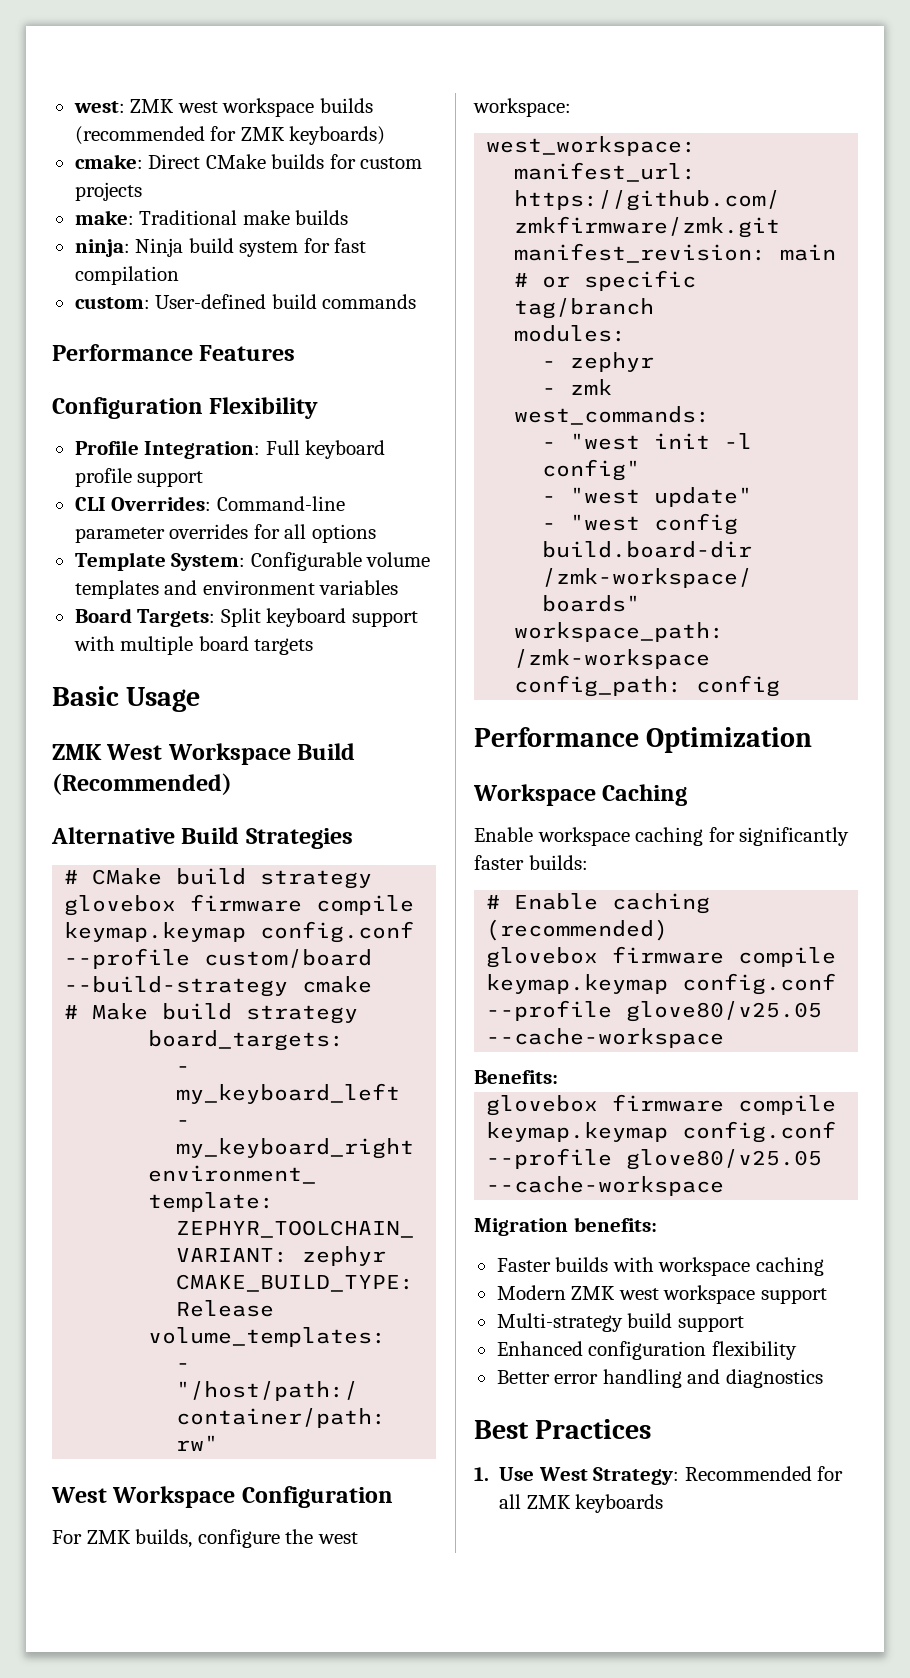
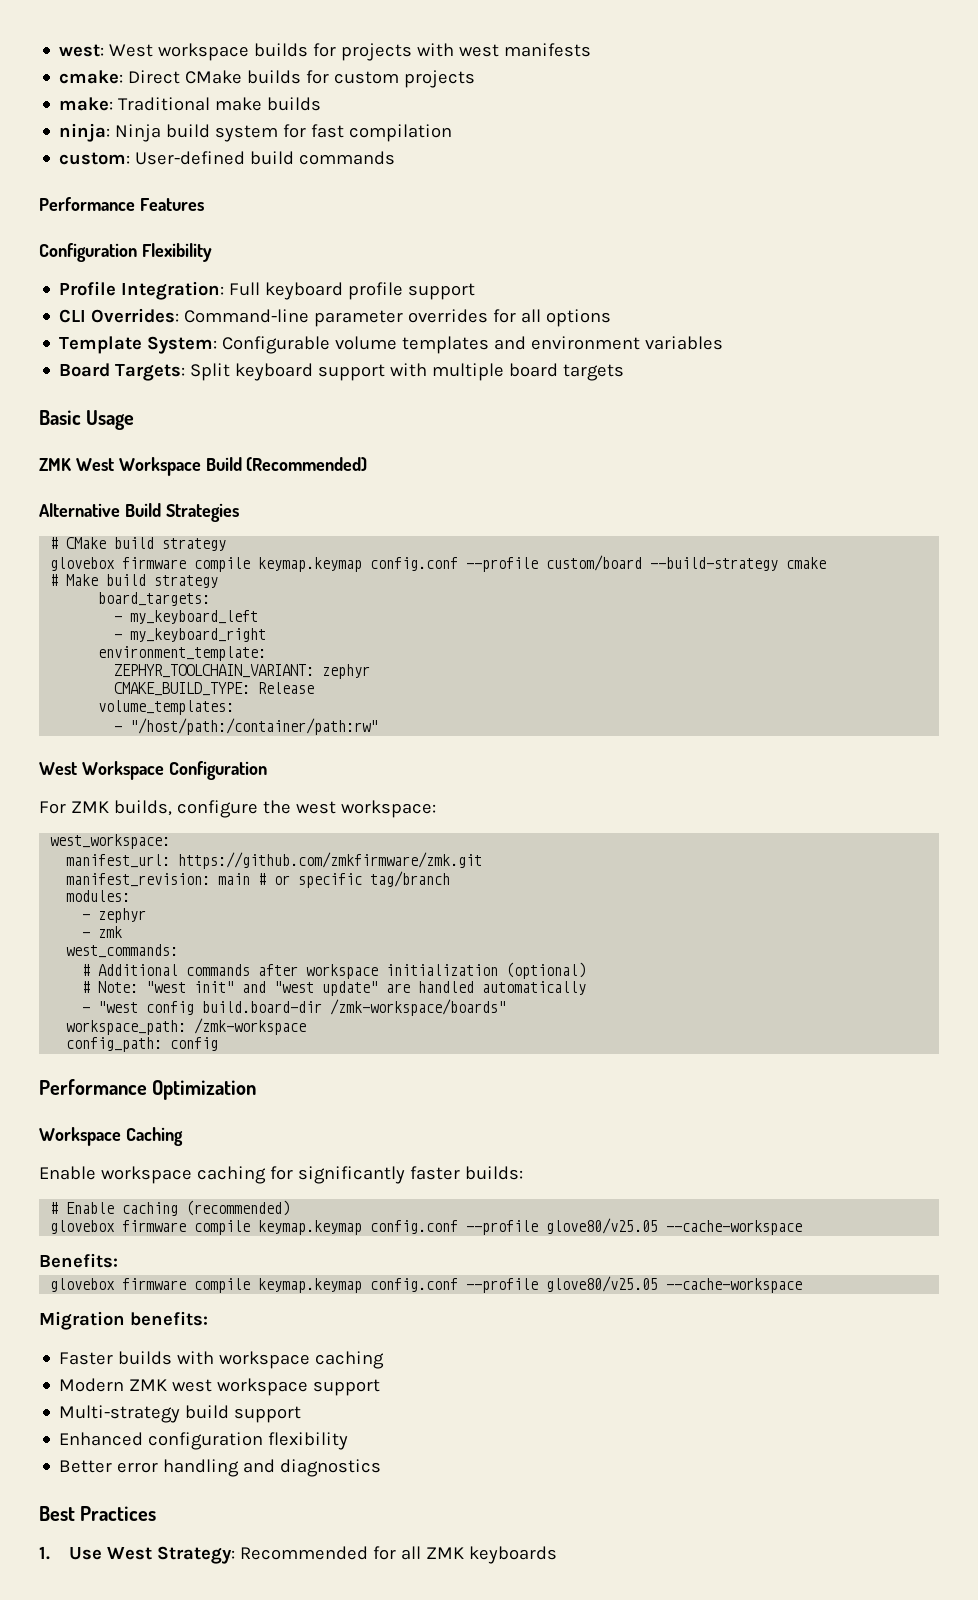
[130,98,373,117] [74,126,386,145] ZMK west workspace builds (recommended for ZMK keyboards) -> [109,43,592,61] West workspace builds for projects with west manifests
[542,433,753,450] [542,459,641,481] [542,496,557,503] - "west init -l config" // - -> [82,962,587,979] [82,981,267,993] # Additional commands after workspace initialization (optional) // # Note: "west init" and
(753, 497) none -> [386,981,587,995] are handled automatically

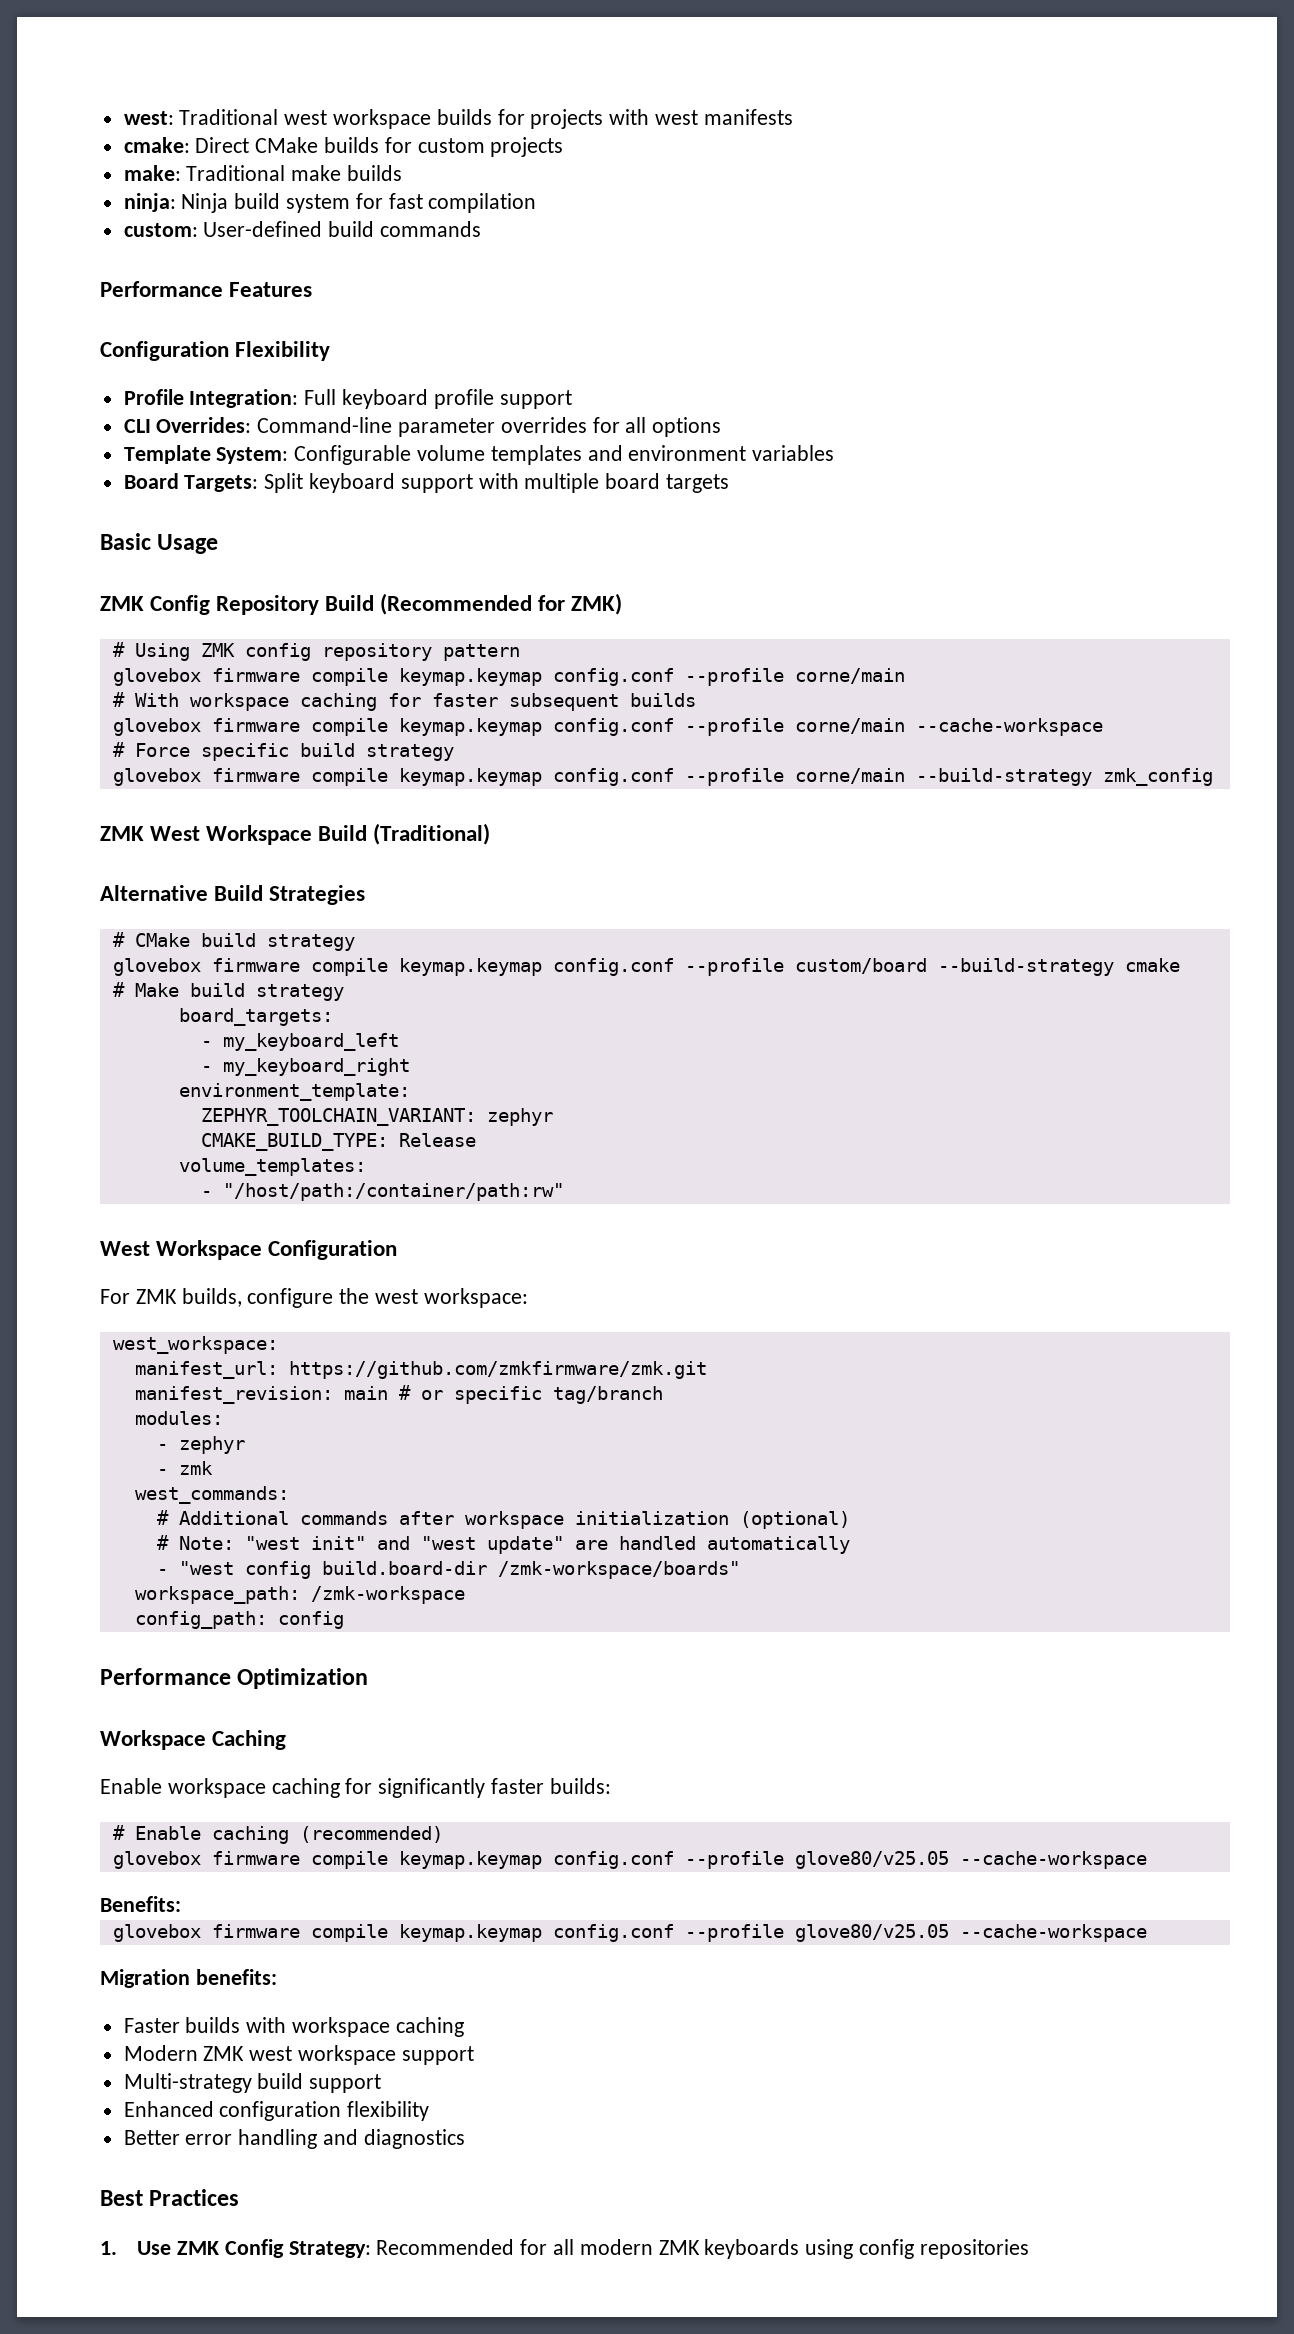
[109,44,154,57] West -> [179,109,328,125] Traditional west
(135, 420) none -> [100,593,623,615] [112,642,520,661] [112,668,905,686] [112,692,696,711] [112,718,1103,736] [112,742,454,761] [112,768,1213,786] // ZMK Config Repository Build (Recommended for ZMK) // # Using ZMK config repository pattern // glovebox firmware compile keymap.keymap config.conf --profile corne/main // # With workspace caching for faster subsequent builds // glovebox firmware compile keymap.keymap config.conf --profile corne/main --cache-workspace // # Force specific build strategy // glovebox firmware compile keymap.keymap config.conf --profile corne/main --build-strategy zmk_config
[246,457,368,472] (Recommended) -> [373,823,491,845] (Traditional)
[106,1547,152,1560] West -> [176,2239,284,2258] ZMK Config
(421, 1553) none -> [579,2239,653,2255] modern
(557, 1555) none -> [805,2239,1029,2259] using config repositories

